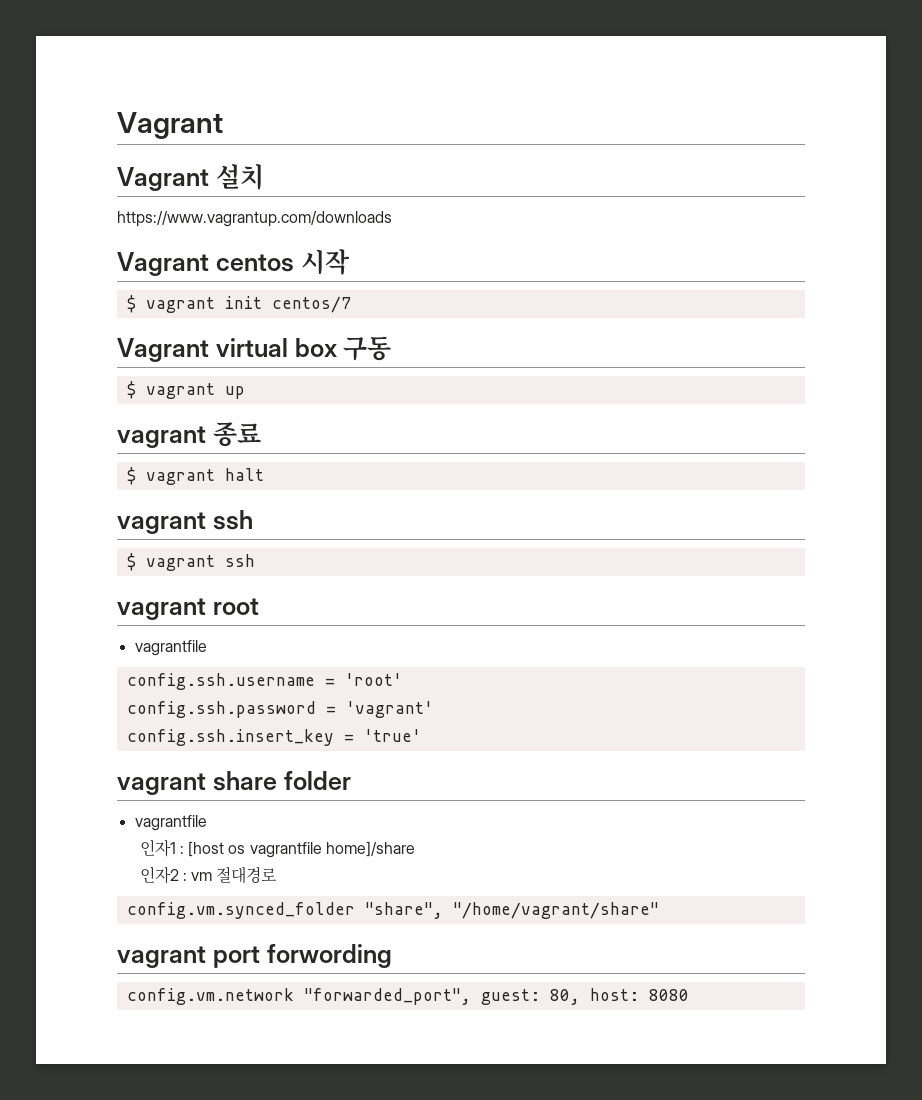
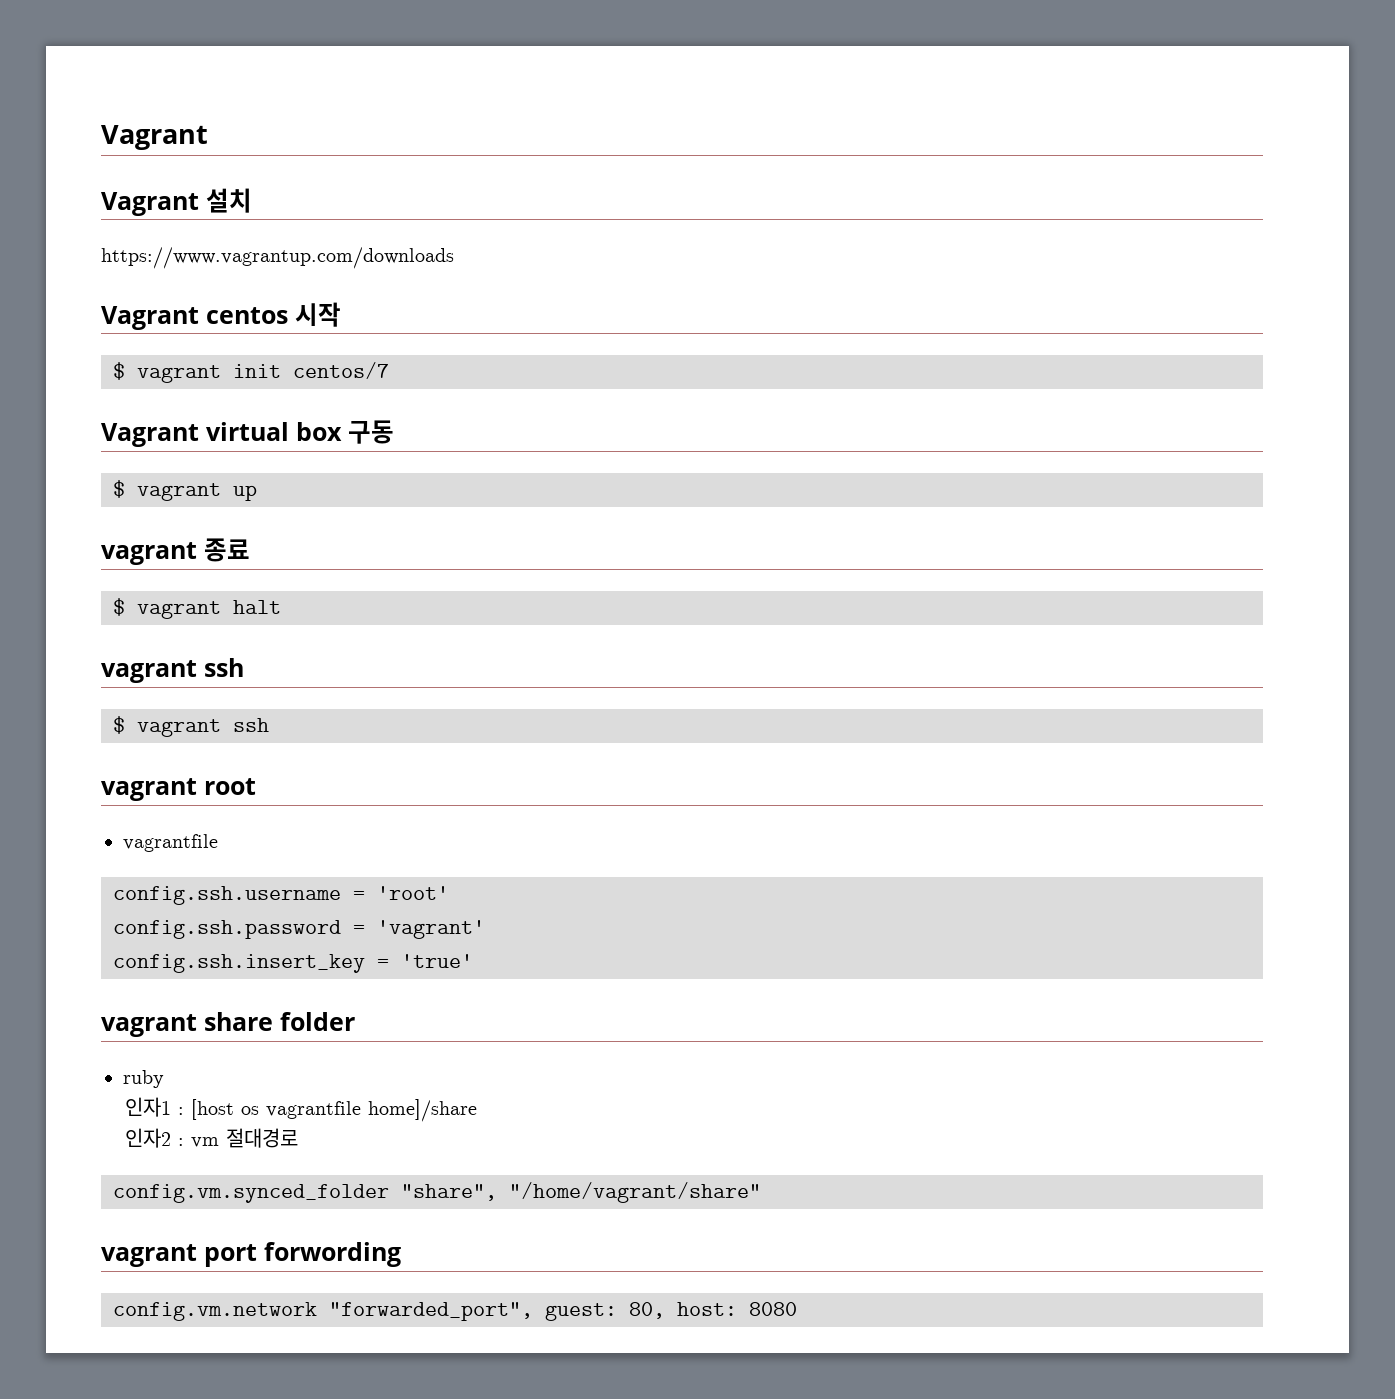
[134,815,207,831] vagrantfile -> [123,1070,164,1088] ruby

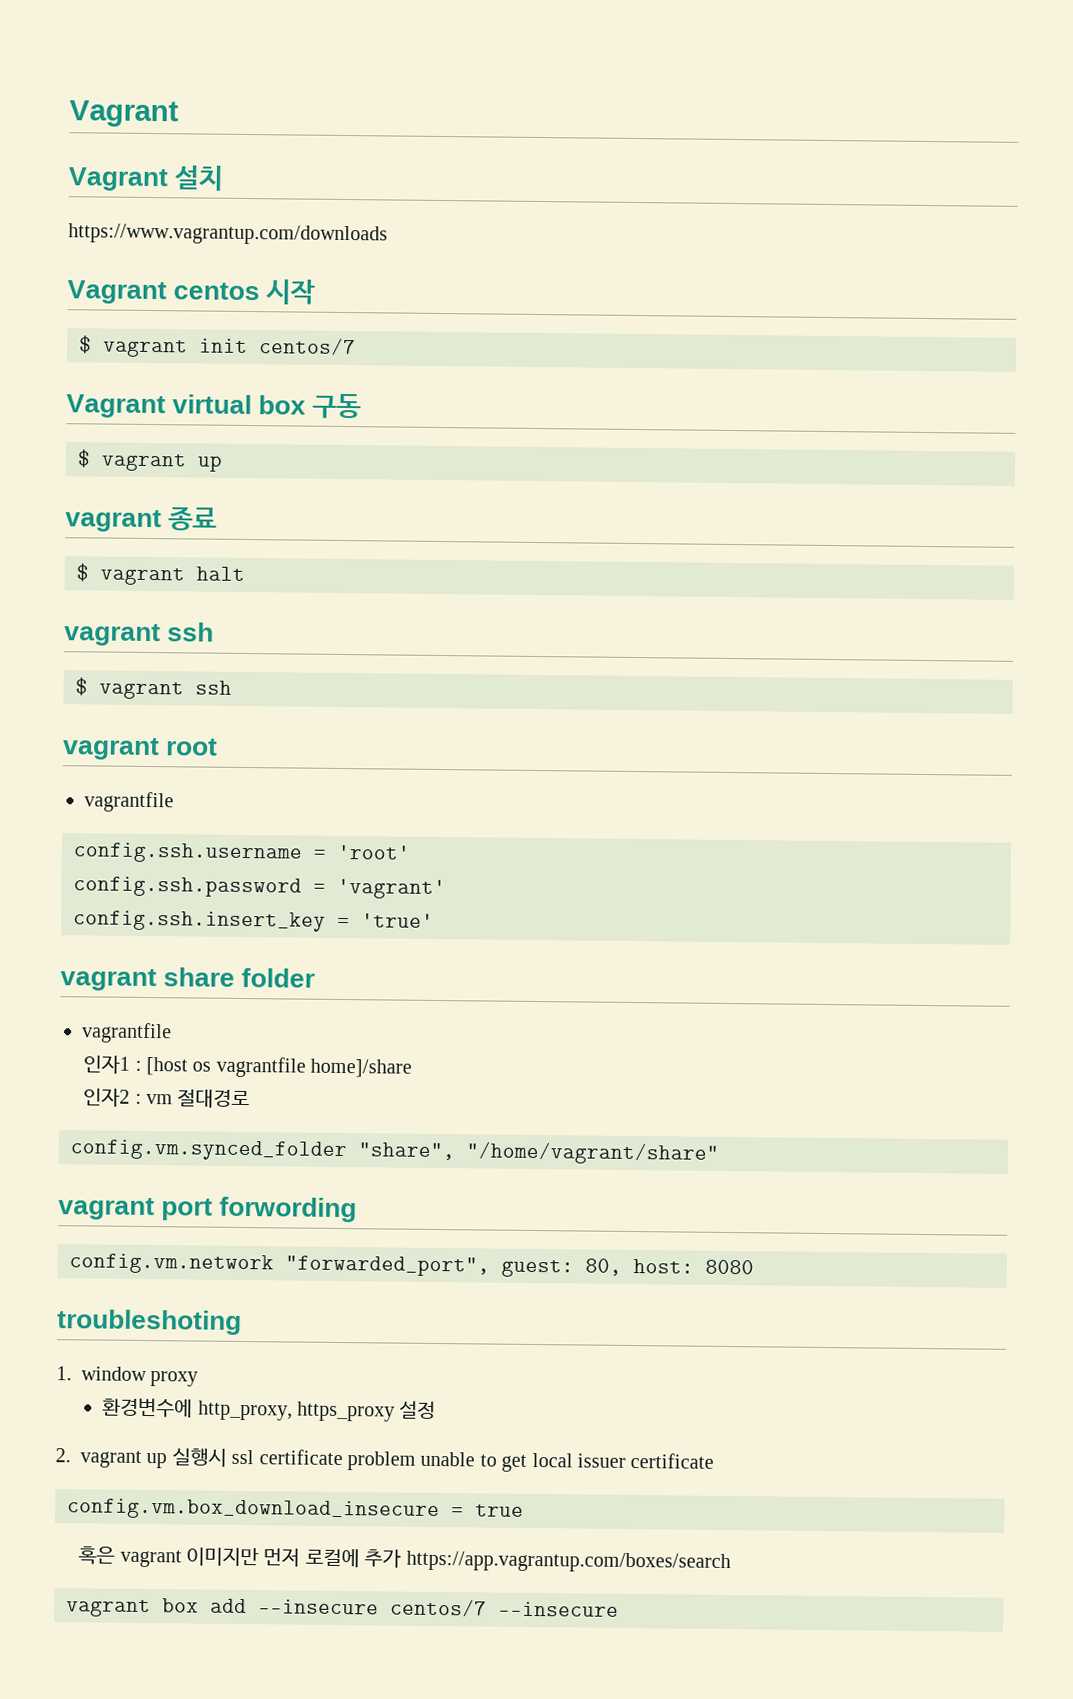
[123,1070,164,1088] ruby -> [81,1022,172,1044] vagrantfile
(797, 1309) none -> [56,1309,242,1335] [56,1366,199,1387] [102,1397,437,1422] [55,1447,715,1472] [67,1498,524,1522] [78,1546,731,1574] [66,1598,619,1618] // troubleshoting // 1. window proxy // 환경변수에 http_proxy, https_proxy 설정 // 2. vagrant up 실행시 ssl certificate problem unable to get local issuer certificate // config.vm.box_download_insecure = true // 혹은 vagrant 이미지만 먼저 로컬에 추가 https://app.vagrantup.com/boxes/search // vagrant box add --insecure centos/7 --insecure

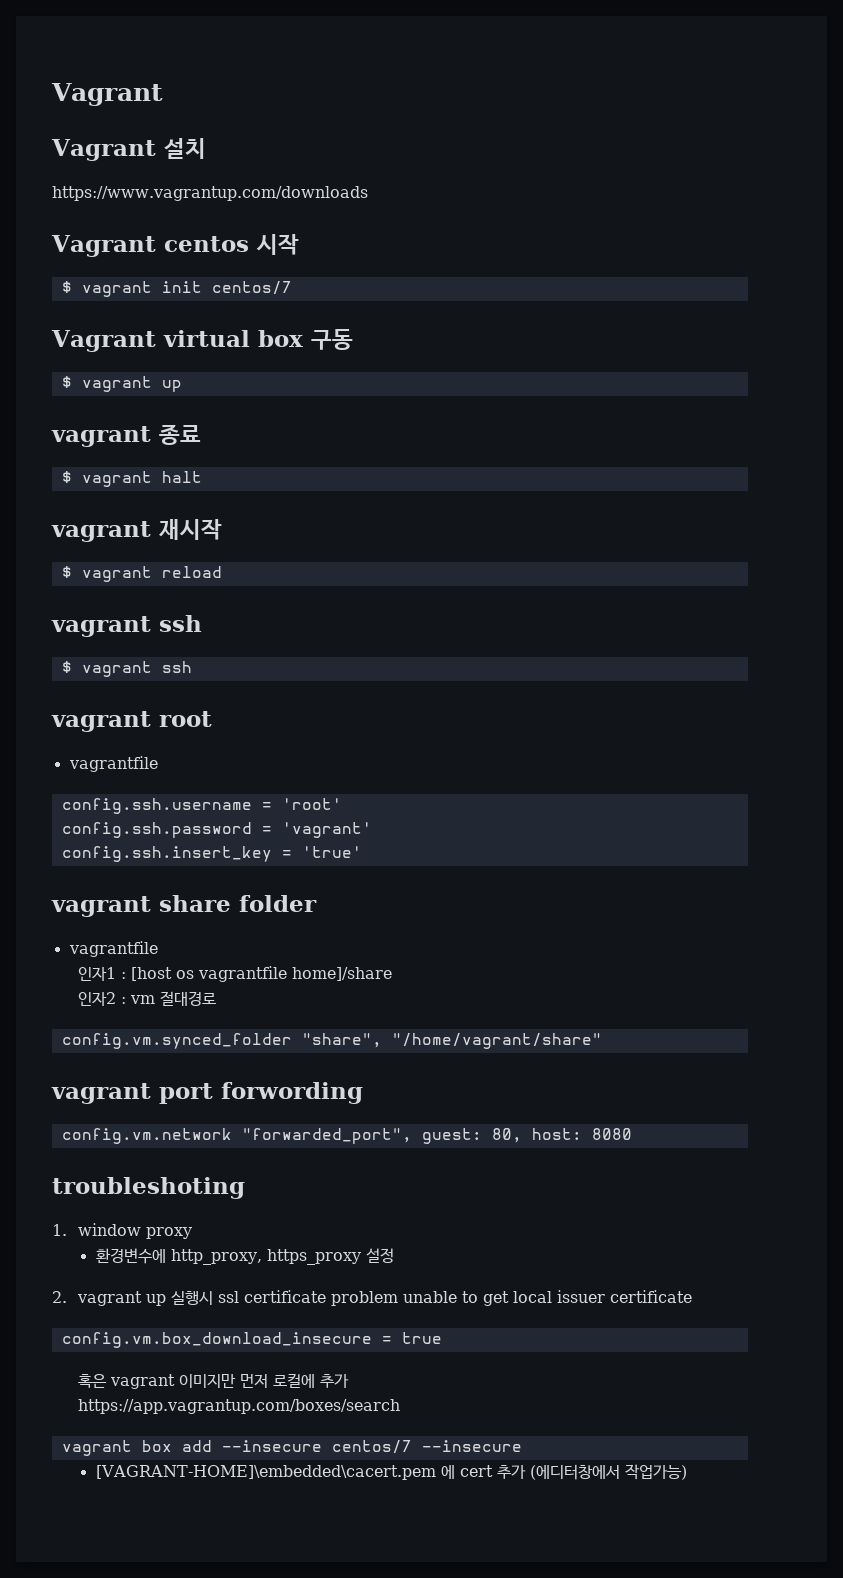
(245, 573) none -> [51,519,222,542] [61,566,222,582] // vagrant 재시작 // $ vagrant reload
(402, 1558) none -> (350, 1381) //
(619, 1609) none -> [95,1464,687,1480] // [VAGRANT-HOME]\embedded\cacert.pem 에 cert 추가 (에디터창에서 작업가능)

